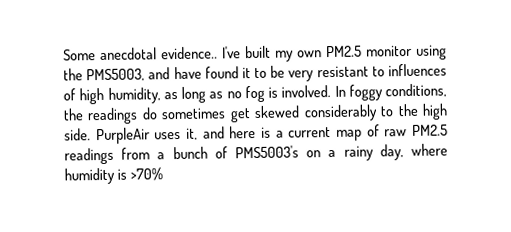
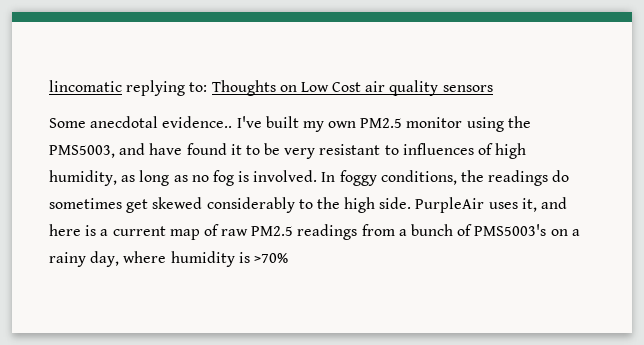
(63, 55) none -> [49,80,493,96] lincomatic replying to: Thoughts on Low Cost air quality sensors //

